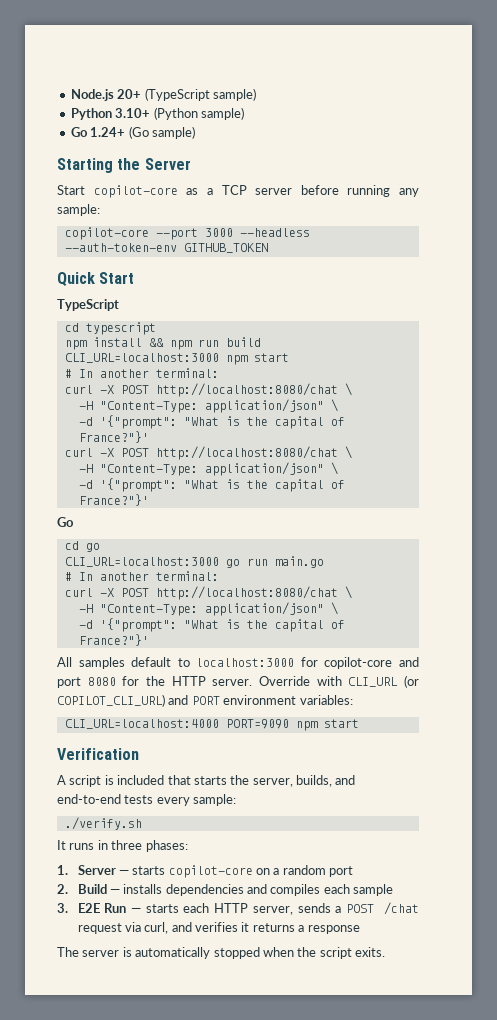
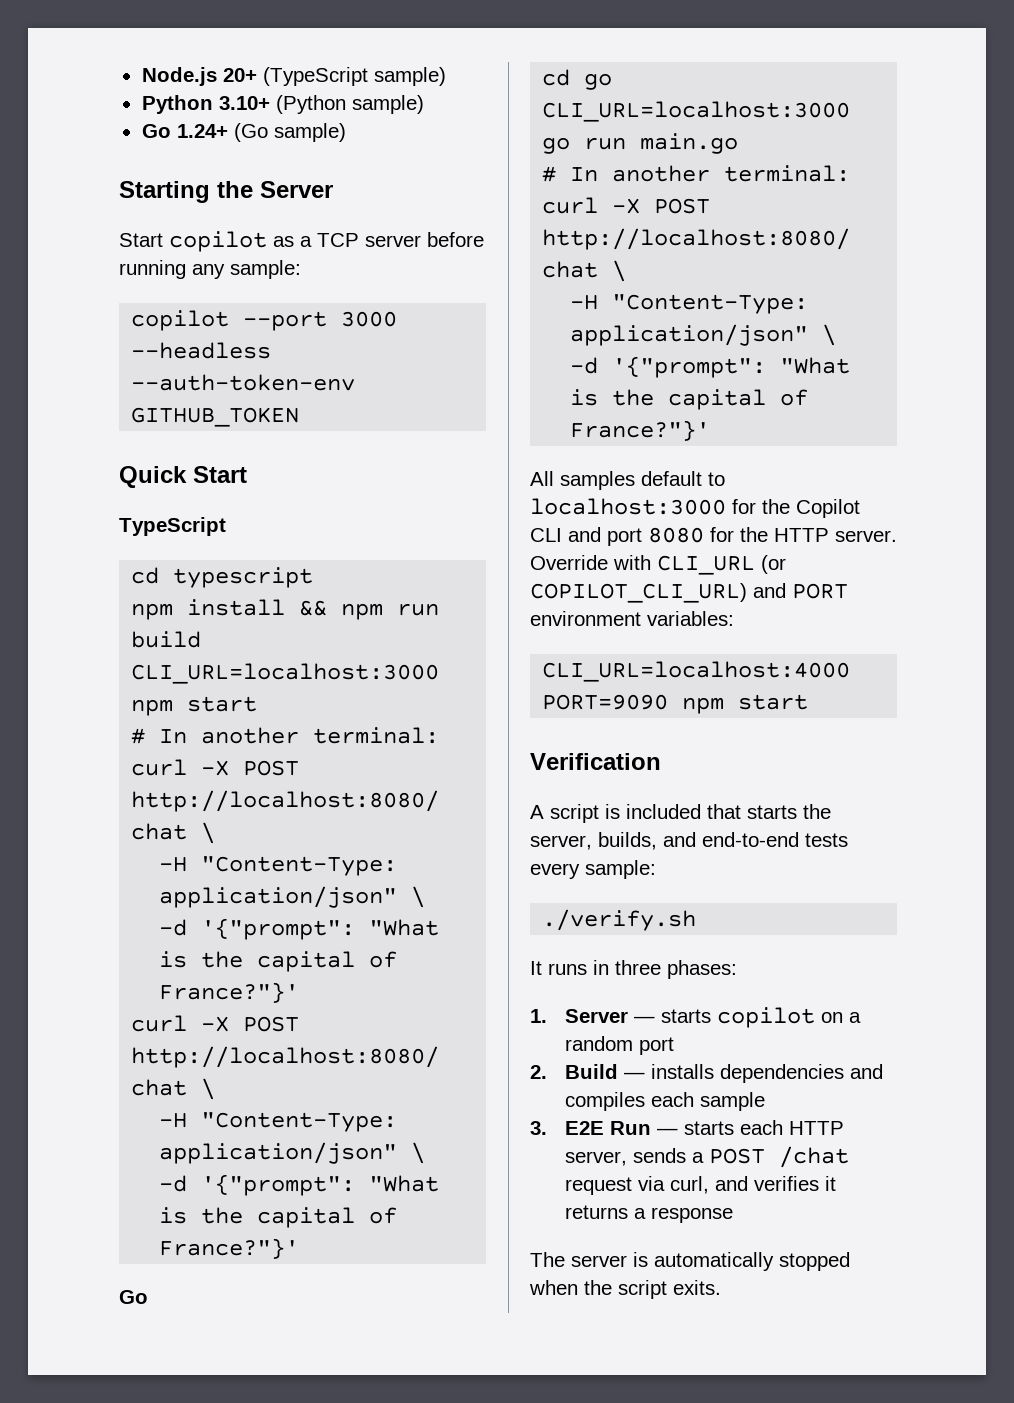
[93,185,178,198] copilot-core -> [169,231,267,252] copilot
[64,227,149,240] copilot-core -> [131,310,230,331] copilot
[324,657,393,669] copilot-core -> [762,499,860,518] [530,528,562,542] the Copilot CLI
[168,865,253,878] copilot-core -> [717,1007,816,1028] copilot

